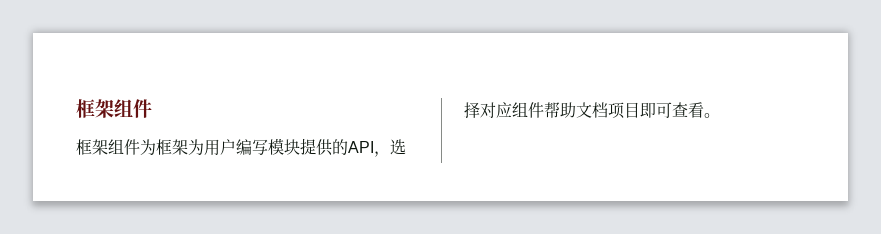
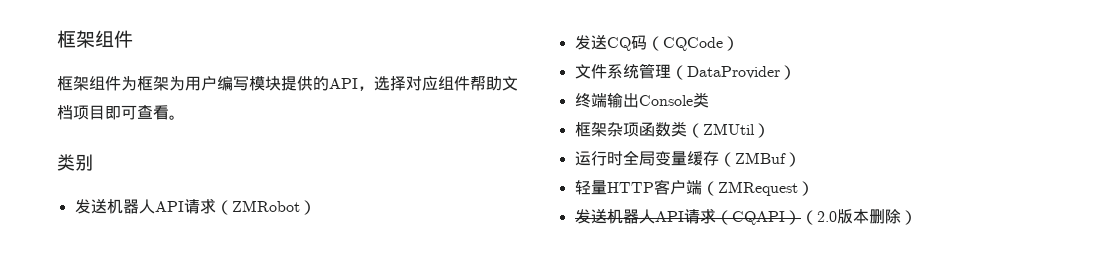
(720, 115) none -> [57,154,93,171] [74,198,316,215] [574,34,739,51] [574,63,796,80] [574,92,709,108] [574,121,770,138] [574,150,801,167] [574,179,814,196] [574,208,917,225] // 类别 // 发送机器人API请求（ZMRobot） // 发送CQ码（CQCode） // 文件系统管理（DataProvider） // 终端输出Console类 // 框架杂项函数类（ZMUtil） // 运行时全局变量缓存（ZMBuf） // 轻量HTTP客户端（ZMRequest） // 发送机器人API请求（CQAPI）（2.0版本删除）

